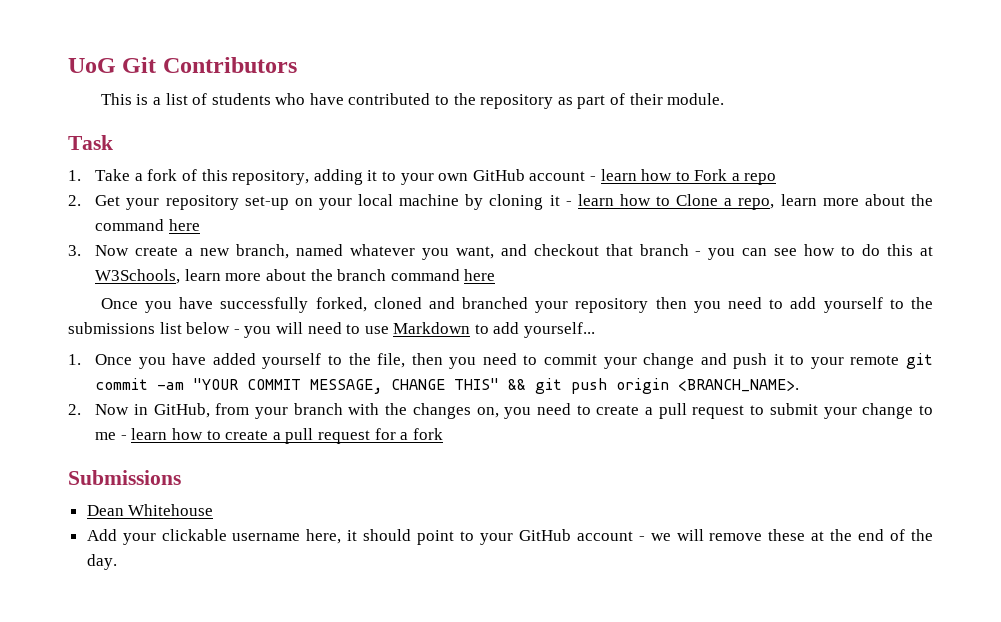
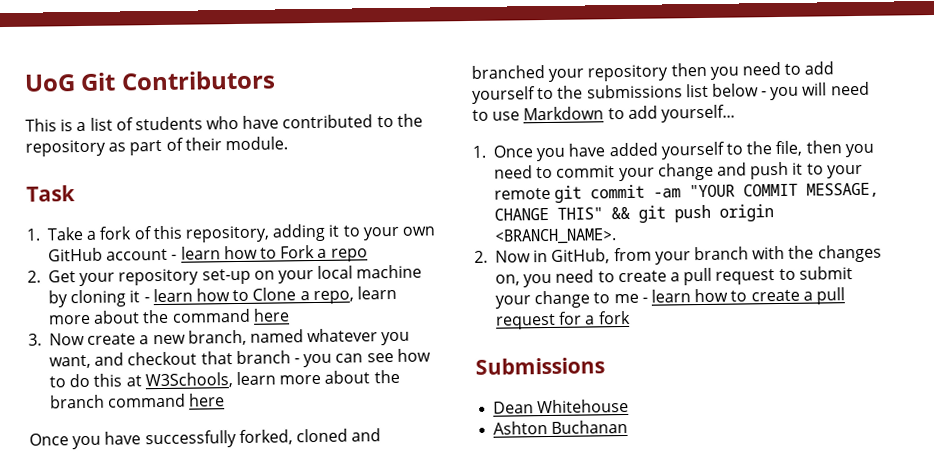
[86,529,934,545] [86,554,117,570] Add your clickable username here, it should point to your GitHub account - we will remove these at the end of the day. -> [493,419,629,435] Ashton Buchanan

